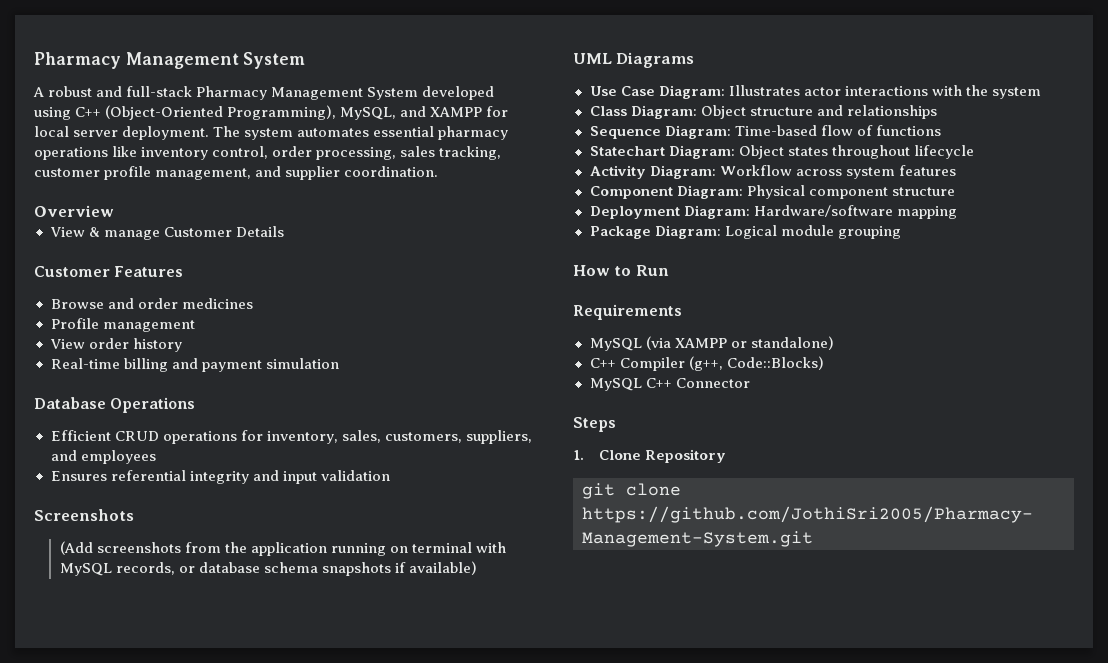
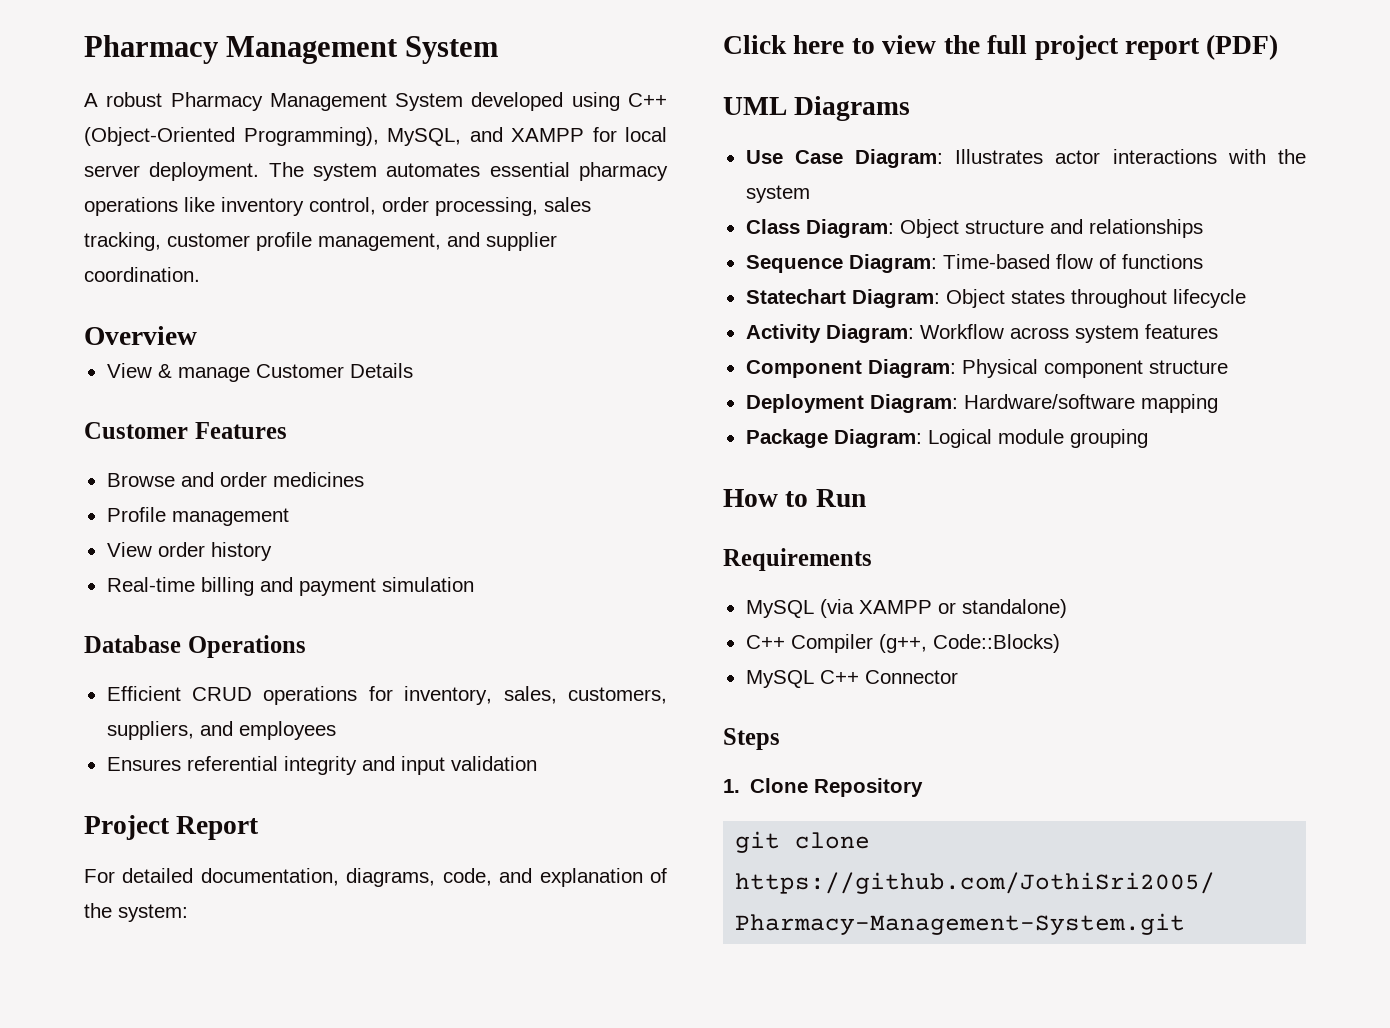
[96,86,193,97] and full-stack -> (163, 99) none
[34,509,134,521] [59,541,507,556] [59,561,478,576] Screenshots // (Add screenshots from the application running on terminal with MySQL records, or database schema snapshots if available) -> [84,815,260,840] [84,868,668,887] [84,903,188,922] [723,34,1279,60] Project Report // For detailed documentation, diagrams, code, and explanation of the system: // Click here to view the full project report (PDF)

